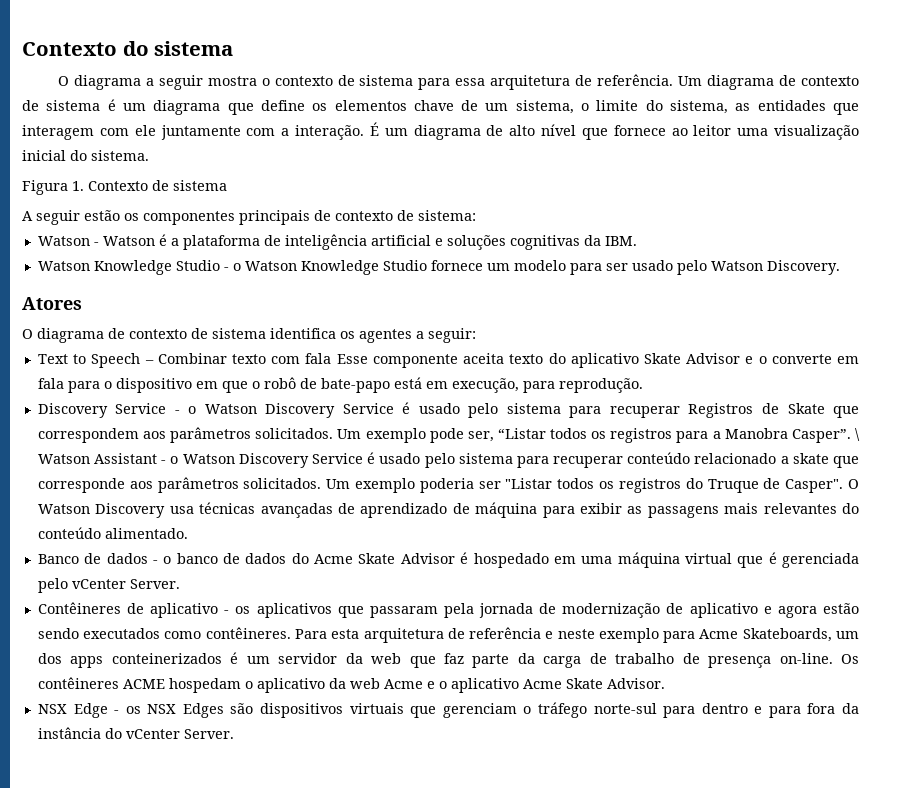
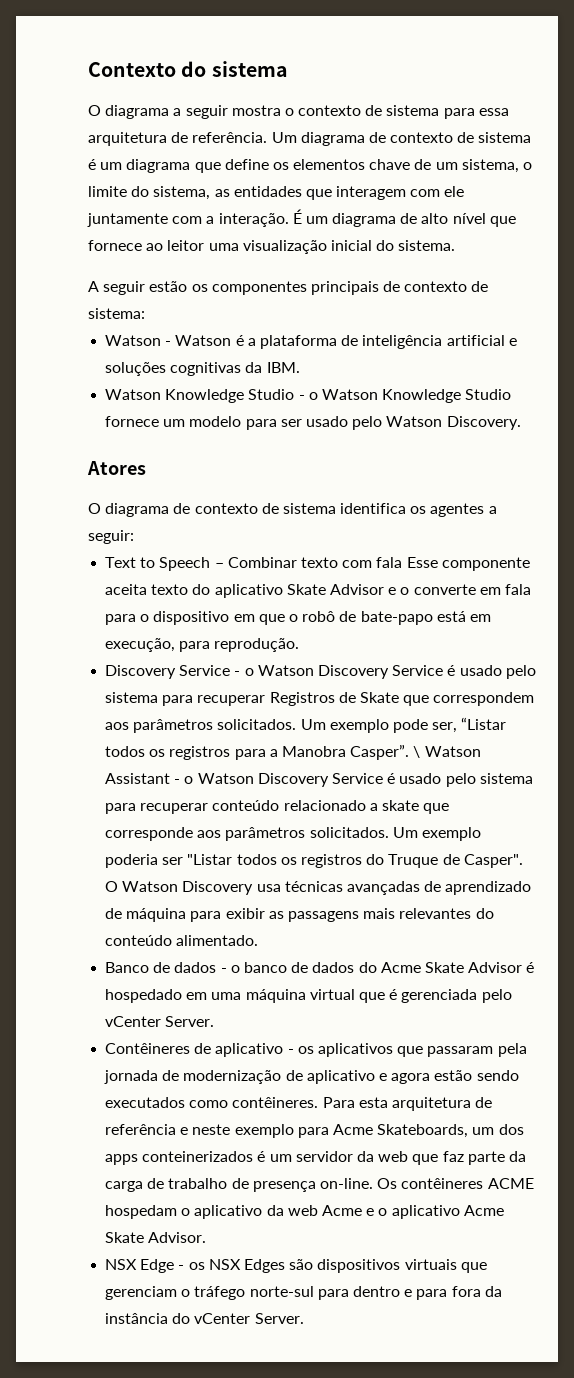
[22,180,227,195] // Figura 1. Contexto de sistema -> (456, 245) none

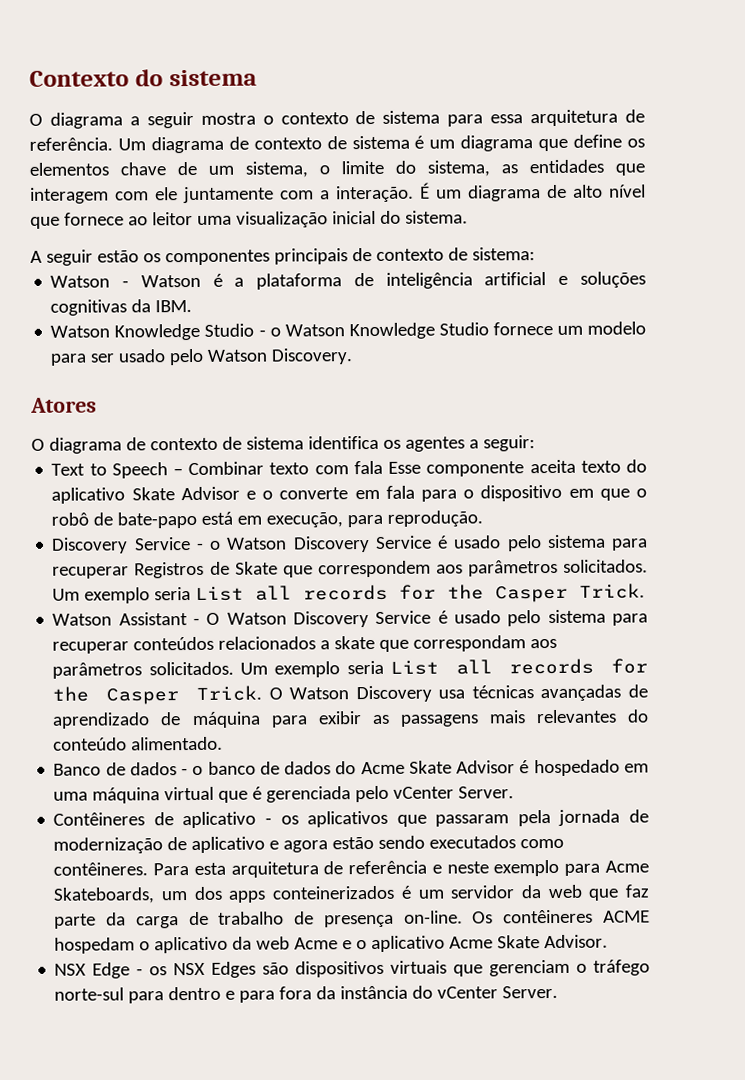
[392,717,507,733] [105,744,421,760] pode ser, “Listar todos os registros para a Manobra Casper”. \ -> [154,583,646,603] seria List all records for the Casper Trick. //
[184,773,533,787] [105,800,366,814] o Watson Discovery Service é usado pelo sistema para recuperar conteúdo relacionado -> [206,609,648,628] [52,636,317,654] O Watson Discovery Service é usado pelo sistema para recuperar conteúdos relacionados
[105,827,481,841] [105,854,523,868] corresponde aos parâmetros solicitados. Um exemplo poderia ser "Listar todos os registros do Truque de Casper". -> [413,635,558,652] [52,658,648,679] [52,685,263,705] correspondam aos parâmetros solicitados. Um exemplo seria List all records for the Casper Trick.

